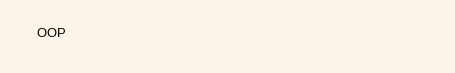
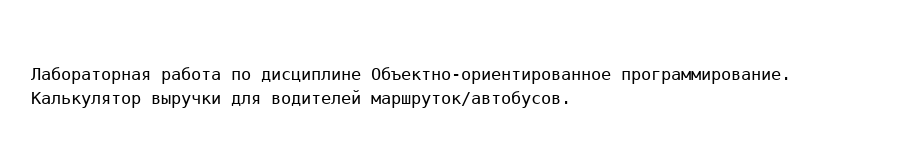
[37,28,66,37] OOP -> [31,67,791,84] [31,90,571,108] Лабораторная работа по дисциплине Объектно-ориентированное программирование. Калькулятор выручки для водителей маршруток/автобусов.

